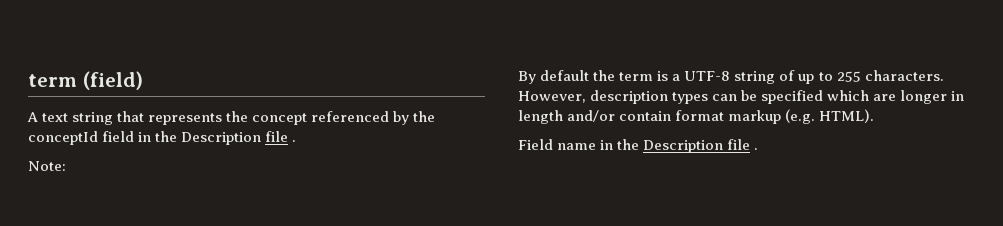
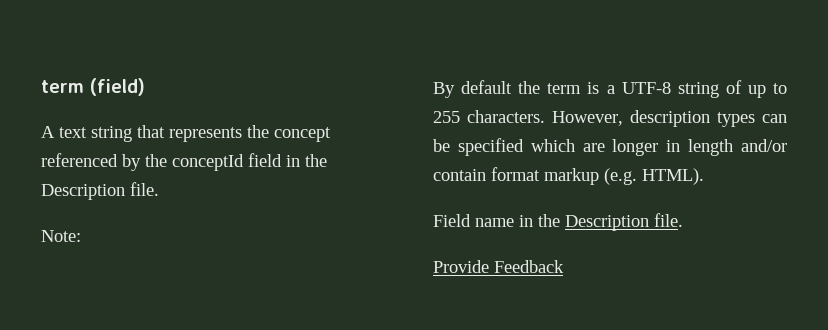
[265,131,297,142] file . -> [130,182,159,196] file.
[727,139,759,150] file . -> [654,213,683,227] [433,260,564,273] file. // Provide Feedback

